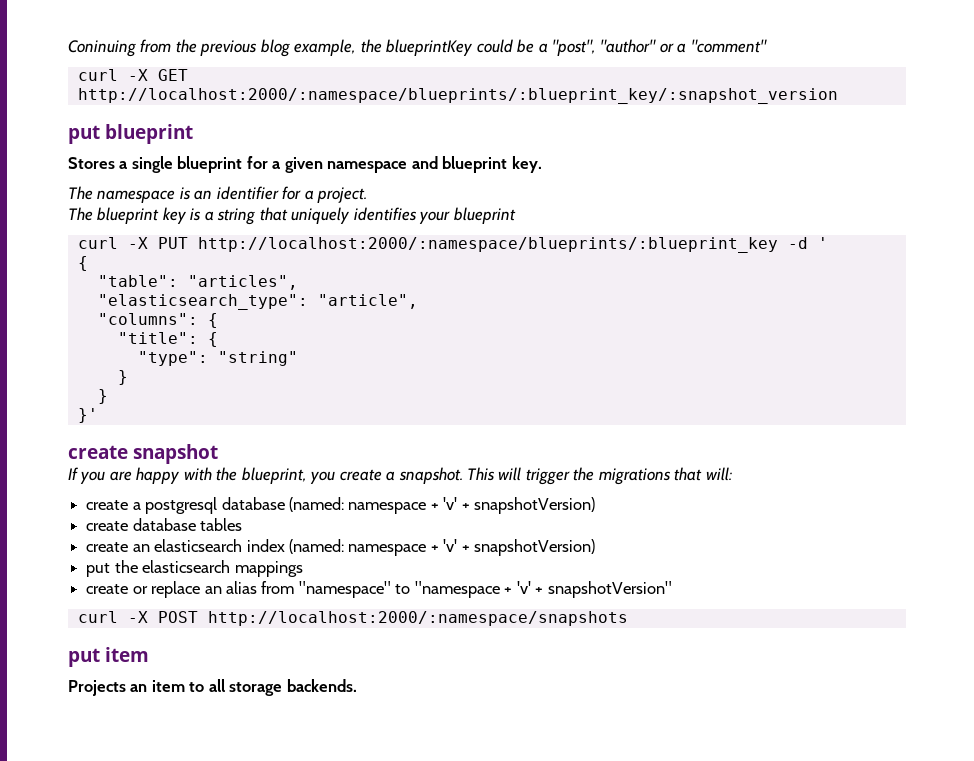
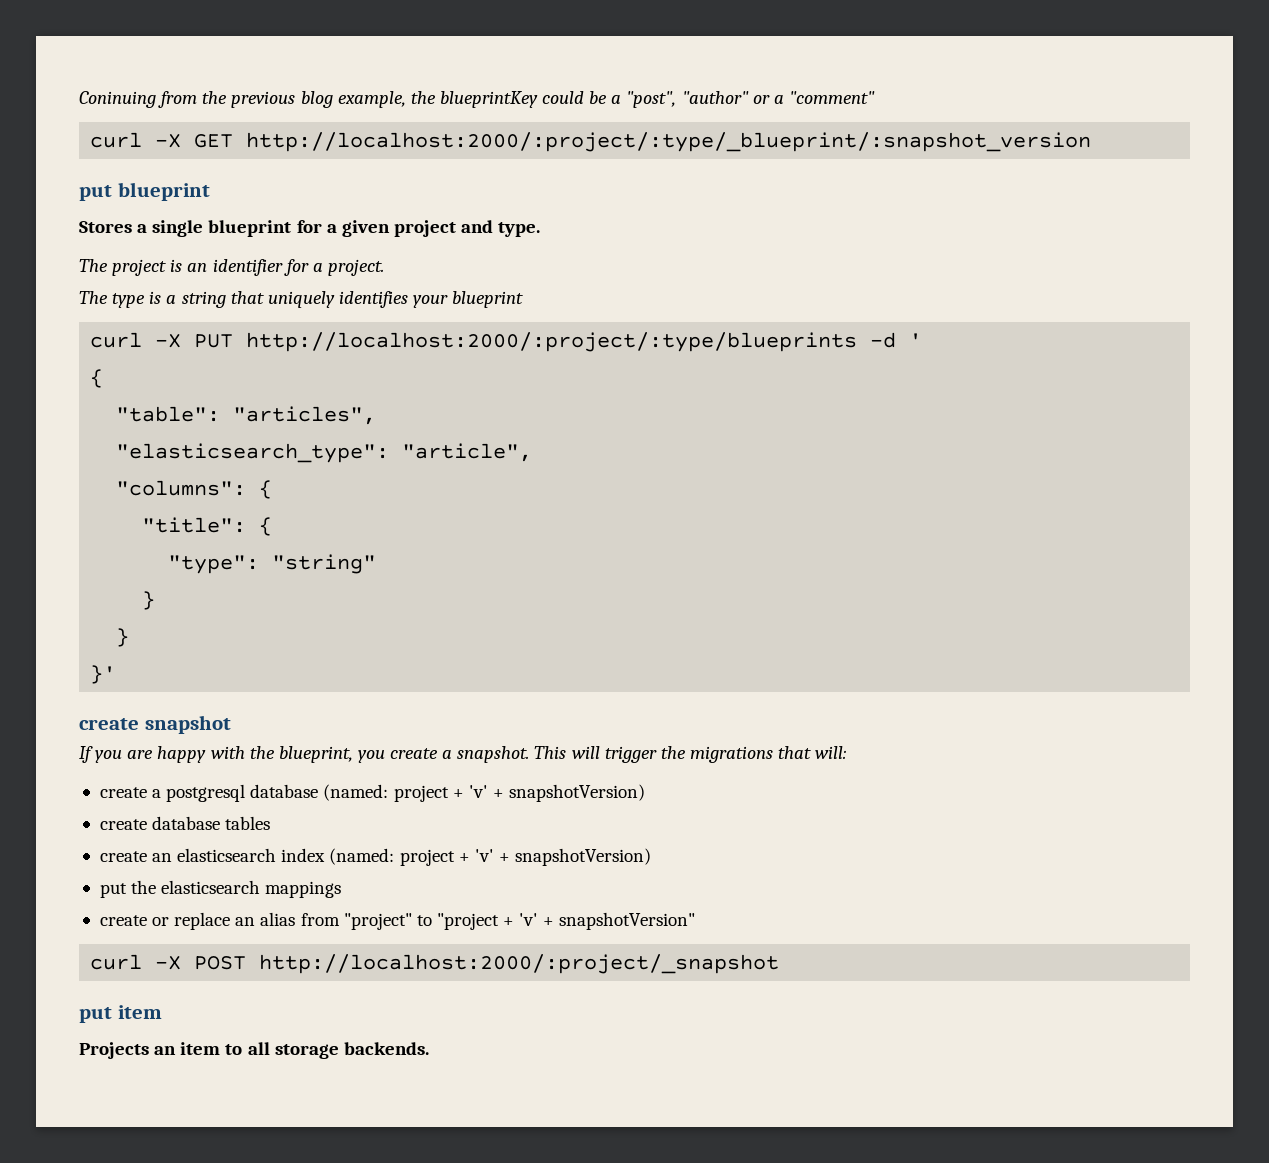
[77,88,838,104] http://localhost:2000/:namespace/blueprints/:blueprint_key/:snapshot_version -> [246,132,1092,152] http://localhost:2000/:project/:type/_blueprint/:snapshot_version
[327,156,542,173] [68,186,176,203] namespace and blueprint key. // The namespace -> [393,220,541,237] [79,259,167,276] project and type. // The project
[97,207,187,224] blueprint key -> [112,293,146,308] type
[197,237,778,253] http://localhost:2000/:namespace/blueprints/:blueprint_key -> [246,332,858,352] http://localhost:2000/:project/:type/blueprints
[348,502,427,514] namespace -> [393,785,449,802] project
[348,544,427,556] namespace -> [399,849,455,866] project
[298,581,500,598] "namespace" to "namespace -> [343,913,499,930] "project" to "project
[207,611,628,626] http://localhost:2000/:namespace/snapshots -> [259,954,780,974] http://localhost:2000/:project/_snapshot

